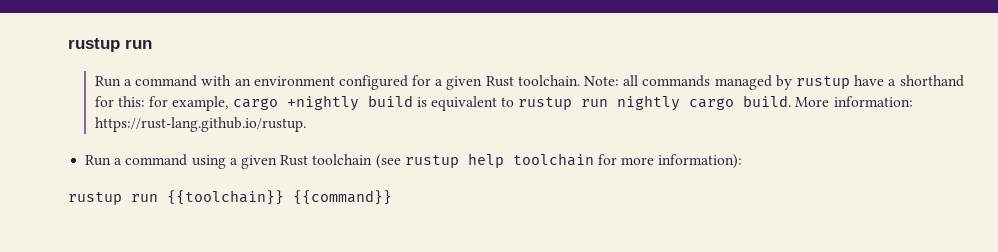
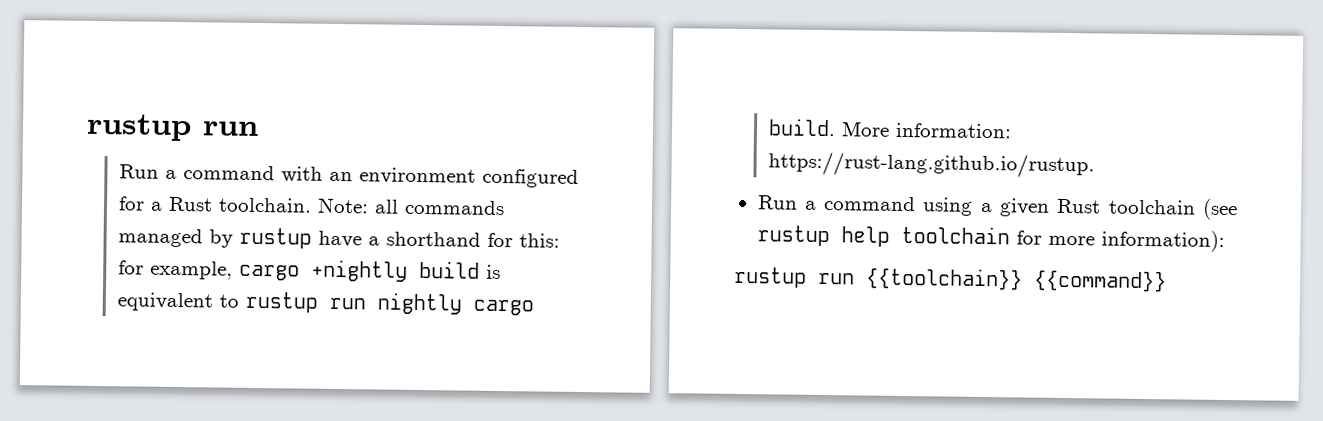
[446,76,483,90] given -> (163, 206) none

